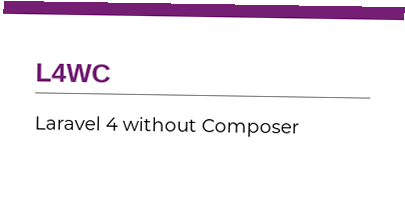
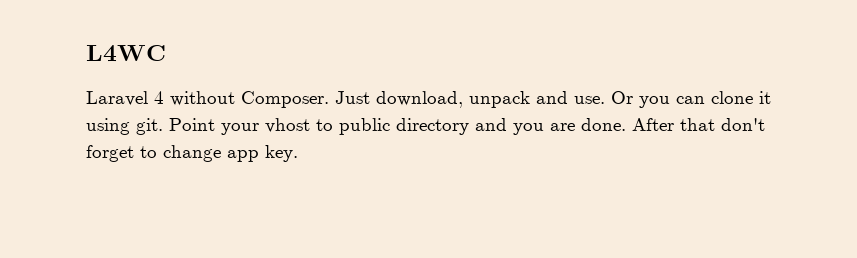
[201,118,299,138] Composer -> [241,91,771,108] [86,118,765,135] [86,145,298,162] Composer. Just download, unpack and use. Or you can clone it using git. Point your vhost to public directory and you are done. After that don't forget to change app key.

